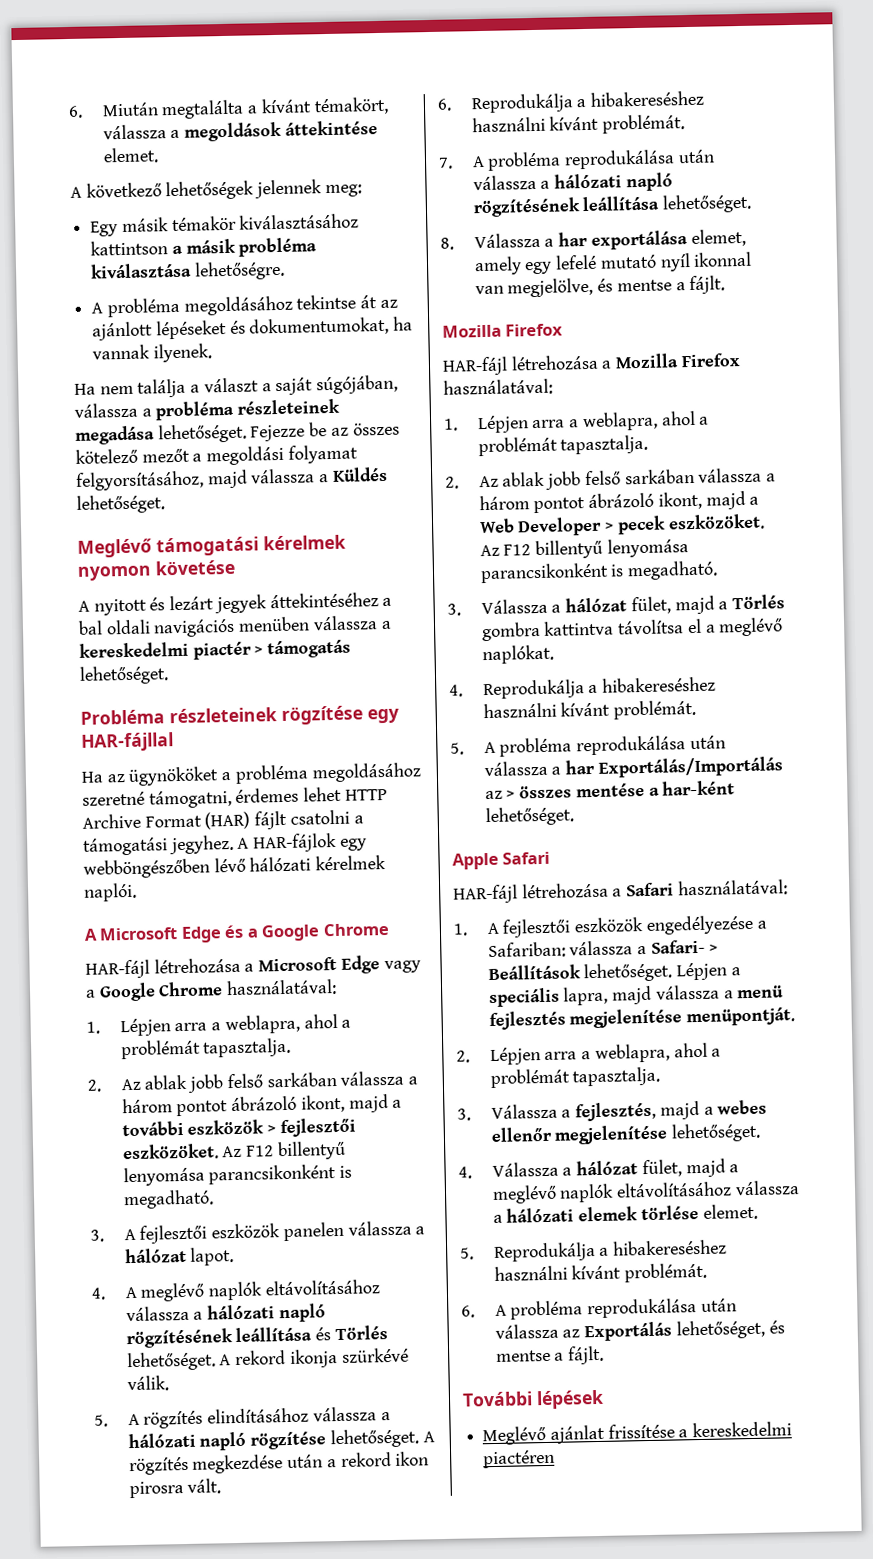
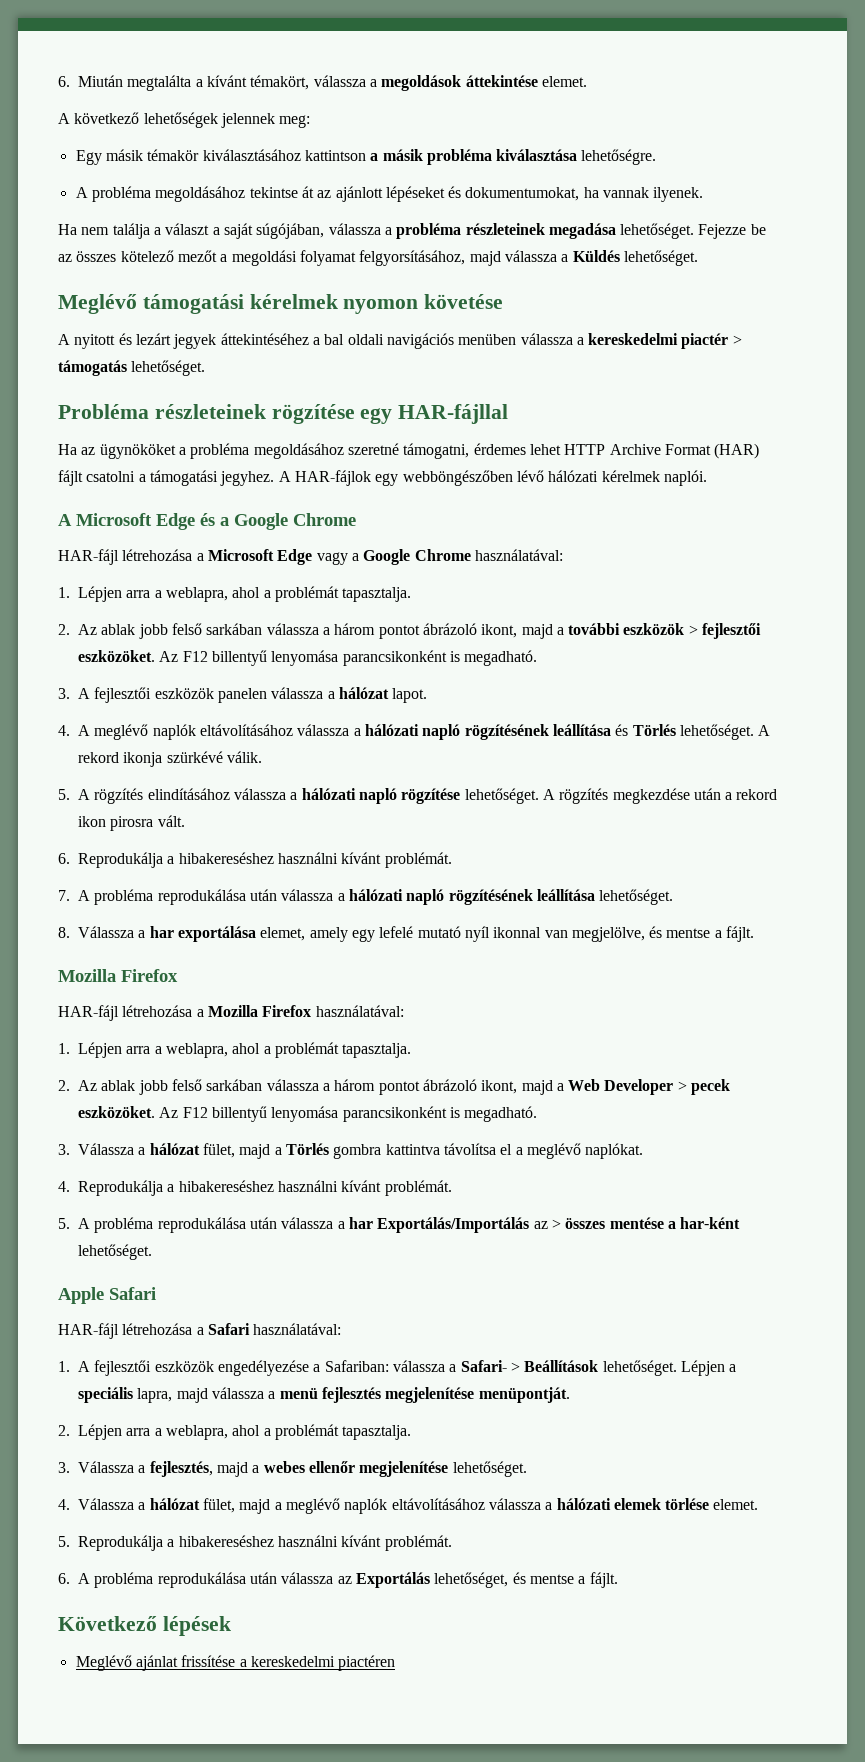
[462,1391,533,1407] További -> [58,1616,157,1631] Következő

